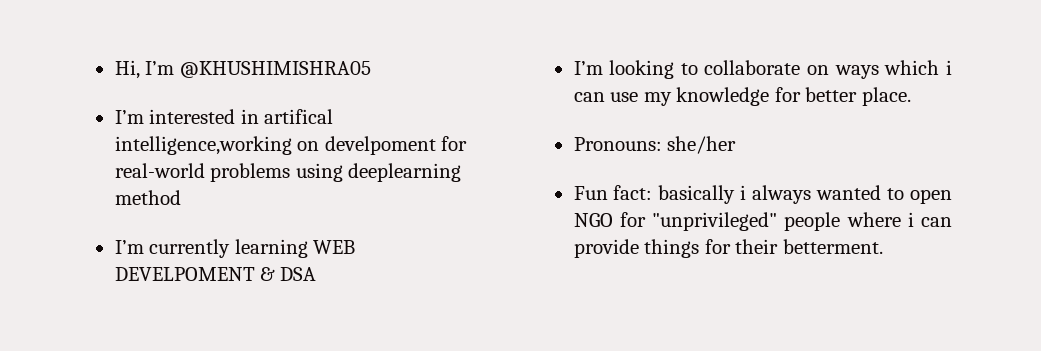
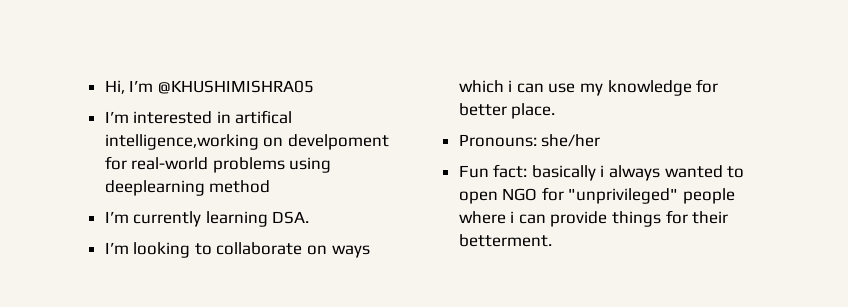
[313,240,356,254] [114,267,316,281] WEB DEVELPOMENT & DSA -> [272,211,310,224] DSA.

